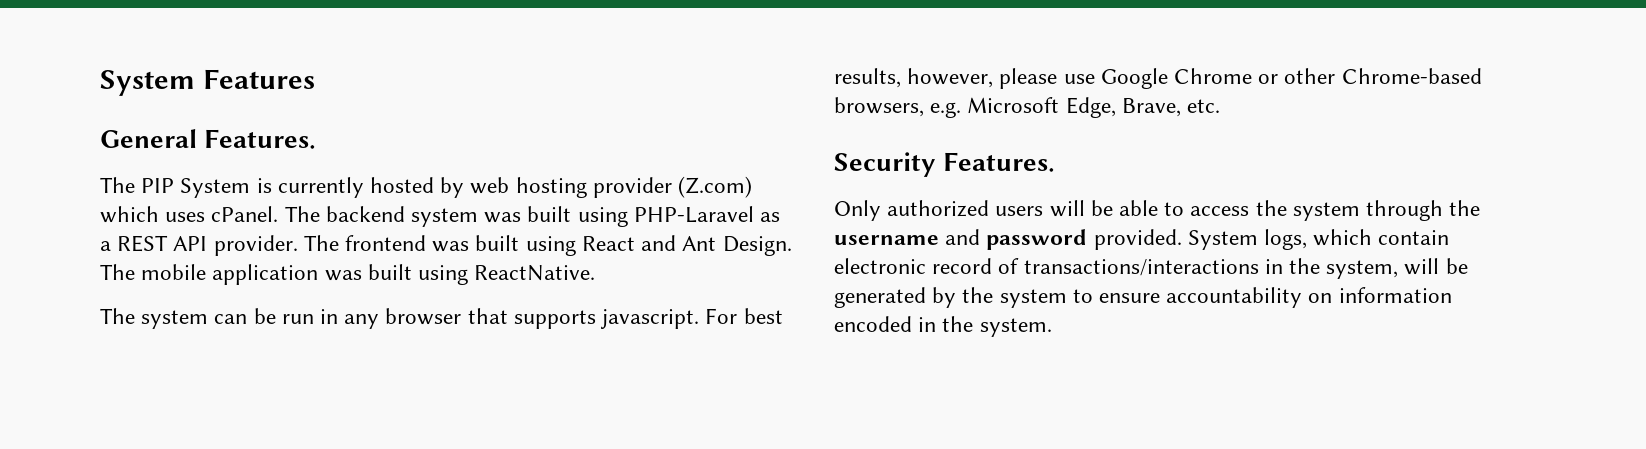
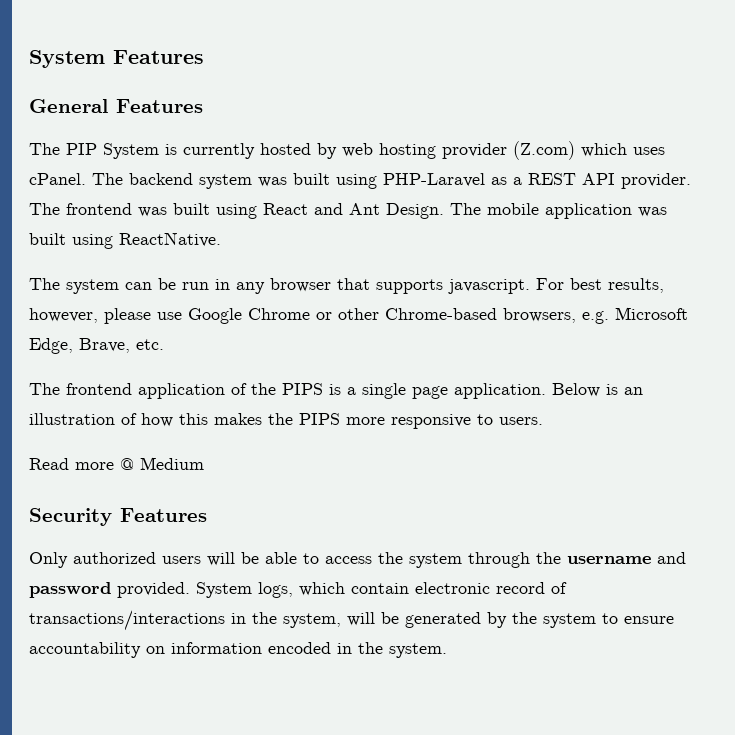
[204,129,317,149] Features. -> [116,99,203,113] Features
(1221, 106) none -> [29,383,643,399] [29,413,543,429] [29,457,204,470] // The frontend application of the PIPS is a single page application. Below is an illustration of how this makes the PIPS more responsive to users. // Read more @ Medium
[943,152,1056,172] Features. -> [120,508,207,522] Features

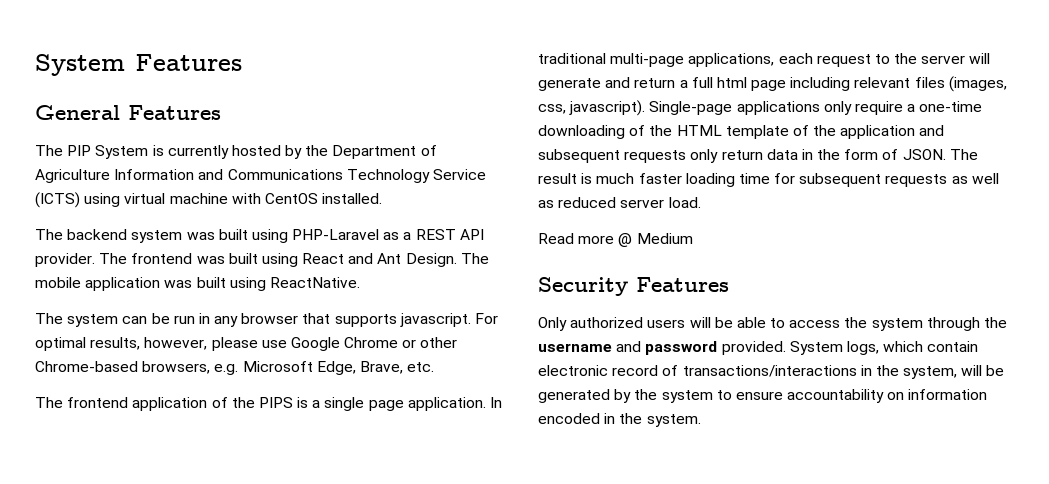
[342,141,665,160] [29,173,86,185] web hosting provider (Z.com) which uses cPanel. -> [305,145,437,159] [35,169,486,183] [35,192,383,208] the Department of Agriculture Information and Communications Technology Service (ICTS) using virtual machine with CentOS installed. //
[570,278,602,290] best -> [35,337,86,351] optimal
[552,383,643,397] [29,413,543,429] Below is an illustration of how this makes the PIPS more responsive to users. -> [490,397,503,408] [538,53,991,67] [538,76,1007,92] [538,100,983,116] [538,125,945,139] [538,149,978,163] [538,173,999,187] [538,197,701,208] In traditional multi-page applications, each request to the server will generate and return a full html page including relevant files (images, css, javascript). Single-page applications only require a one-time downloading of the HTML template of the application and subsequent requests only return data in the form of JSON. The result is much faster loading time for subsequent requests as well as reduced server load.

